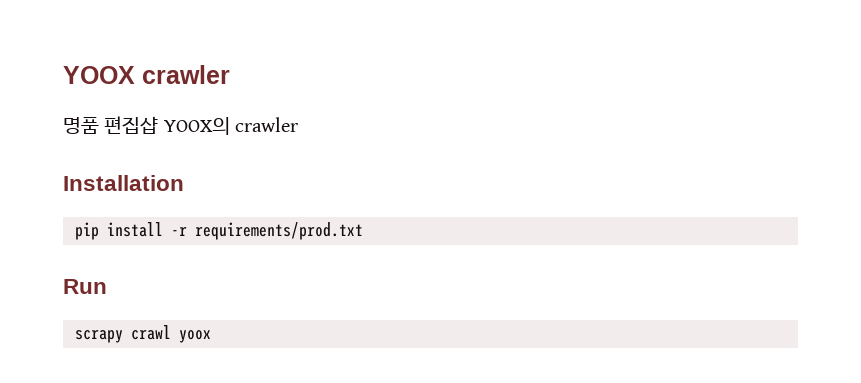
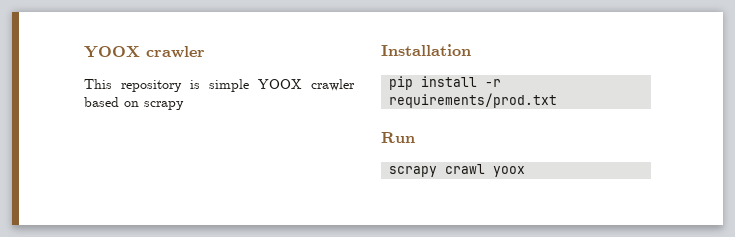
[63,116,299,135] 명품 편집샵 YOOX의 crawler -> [84,79,355,92] [84,97,184,110] This repository is simple YOOX crawler based on scrapy

